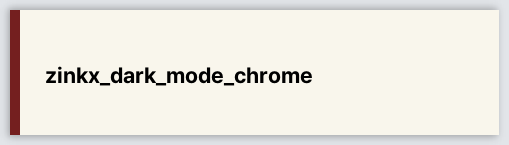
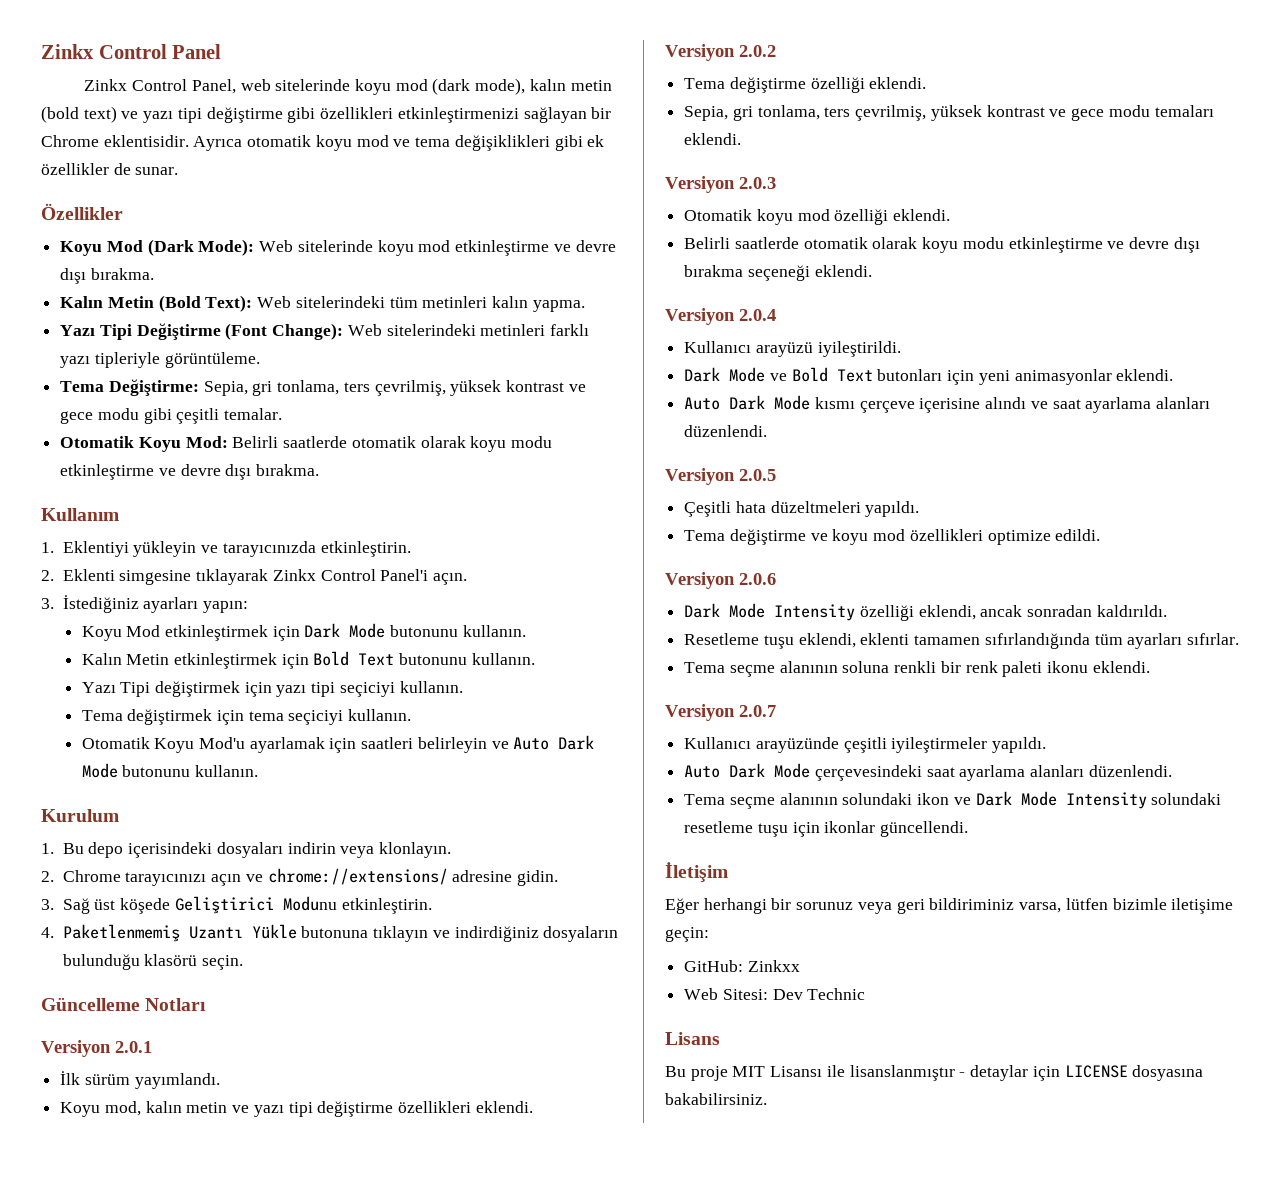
[45,66,313,86] zinkx_dark_mode_chrome -> [41,44,222,59] [84,78,612,95] [41,106,612,123] [41,135,605,151] [41,163,179,175] [41,203,123,220] [60,239,616,256] [60,268,154,284] [60,295,585,312] [60,323,590,340] [60,352,260,368] [60,379,586,396] [60,408,283,424] [60,436,553,452] [60,464,320,480] [41,508,119,521] [41,541,411,557] [41,569,468,585] [41,595,249,613] [81,623,526,641] [81,651,535,669] [81,681,463,697] [81,709,412,725] [81,735,595,753] [81,763,258,778] [41,809,119,822] [41,842,452,858] [41,868,559,886] [41,896,432,914] [41,924,619,942] [62,954,244,970] [41,997,207,1011] [41,1040,152,1057] [60,1071,220,1089] [60,1101,533,1117] [665,44,776,61] [684,77,927,93] [684,105,1214,121] [684,133,742,145] [665,176,776,193] [684,209,951,225] [684,237,1200,253] [684,265,872,281] [665,308,776,325] [684,341,901,357] [684,367,1174,385] [684,395,1211,413] [684,425,768,437] [665,468,776,485] [684,501,920,517] [684,529,1101,545] [665,572,776,589] [684,603,1167,621] [684,633,1240,649] [684,661,1150,677] [665,704,776,721] [684,737,1047,753] [684,763,1172,781] [684,791,1222,809] [684,821,969,837] [665,862,728,882] [665,898,1234,914] [665,927,709,942] [684,960,800,972] [684,988,866,1000] [665,1032,720,1045] [665,1065,1204,1081] [665,1093,767,1105] Zinkx Control Panel // Zinkx Control Panel, web sitelerinde koyu mod (dark mode), kalın metin (bold text) ve yazı tipi değiştirme gibi özellikleri etkinleştirmenizi sağlayan bir Chrome eklentisidir. Ayrıca otomatik koyu mod ve tema değişiklikleri gibi ek özellikler de sunar. // Özellikler // Koyu Mod (Dark Mode): Web sitelerinde koyu mod etkinleştirme ve devre dışı bırakma. // Kalın Metin (Bold Text): Web sitelerindeki tüm metinleri kalın yapma. // Yazı Tipi Değiştirme (Font Change): Web sitelerindeki metinleri farklı yazı tipleriyle görüntüleme. // Tema Değiştirme: Sepia, gri tonlama, ters çevrilmiş, yüksek kontrast ve gece modu gibi çeşitli temalar. // Otomatik Koyu Mod: Belirli saatlerde otomatik olarak koyu modu etkinleştirme ve devre dışı bırakma. // Kullanım // 1. Eklentiyi yükleyin ve tarayıcınızda etkinleştirin. // 2. Eklenti simgesine tıklayarak Zinkx Control Panel'i açın. // 3. İstediğiniz ayarları yapın: // Koyu Mod etkinleştirmek için Dark Mode butonunu kullanın. // Kalın Metin etkinleştirmek için Bold Text butonunu kullanın. // Yazı Tipi değiştirmek için yazı tipi seçiciyi kullanın. // Tema değiştirmek için tema seçiciyi kullanın. // Otomatik Koyu Mod'u ayarlamak için saatleri belirleyin ve Auto Dark Mode butonunu kullanın. // Kurulum // 1. Bu depo içerisindeki dosyaları indirin veya klonlayın. // 2. Chrome tarayıcınızı açın ve chrome://extensions/ adresine gidin. // 3. Sağ üst köşede Geliştirici Modunu etkinleştirin. // 4. Paketlenmemiş Uzantı Yükle butonuna tıklayın ve indirdiğiniz dosyaların bulunduğu klasörü seçin. // Güncelleme Notları // Versiyon 2.0.1 // İlk sürüm yayımlandı. // Koyu mod, kalın metin ve yazı tipi değiştirme özellikleri eklendi. // Versiyon 2.0.2 // Tema değiştirme özelliği eklendi. // Sepia, gri tonlama, ters çevrilmiş, yüksek kontrast ve gece modu temaları eklendi. // Versiyon 2.0.3 // Otomatik koyu mod özelliği eklendi. // Belirli saatlerde otomatik olarak koyu modu etkinleştirme ve devre dışı bırakma seçeneği eklendi. // Versiyon 2.0.4 // Kullanıcı arayüzü iyileştirildi. // Dark Mode ve Bold Text butonları için yeni animasyonlar eklendi. // Auto Dark Mode kısmı çerçeve içerisine alındı ve saat ayarlama alanları düzenlendi. // Versiyon 2.0.5 // Çeşitli hata düzeltmeleri yapıldı. // Tema değiştirme ve koyu mod özellikleri optimize edildi. // Versiyon 2.0.6 // Dark Mode Intensity özelliği eklendi, ancak sonradan kaldırıldı. // Resetleme tuşu eklendi, eklenti tamamen sıfırlandığında tüm ayarları sıfırlar. // Tema seçme alanının soluna renkli bir renk paleti ikonu eklendi. // Versiyon 2.0.7 // Kullanıcı arayüzünde çeşitli iyileştirmeler yapıldı. // Auto Dark Mode çerçevesindeki saat ayarlama alanları düzenlendi. // Tema seçme alanının solundaki ikon ve Dark Mode Intensity solundaki resetleme tuşu için ikonlar güncellendi. // İletişim // Eğer herhangi bir sorunuz veya geri bildiriminiz varsa, lütfen bizimle iletişime geçin: // GitHub: Zinkxx // Web Sitesi: Dev Technic // Lisans // Bu proje MIT Lisansı ile lisanslanmıştır - detaylar için LICENSE dosyasına bakabilirsiniz.

